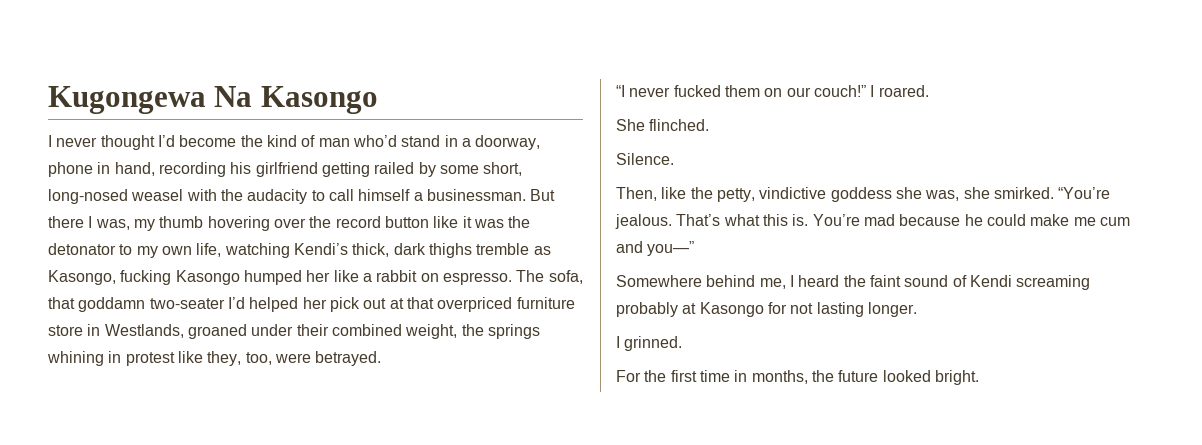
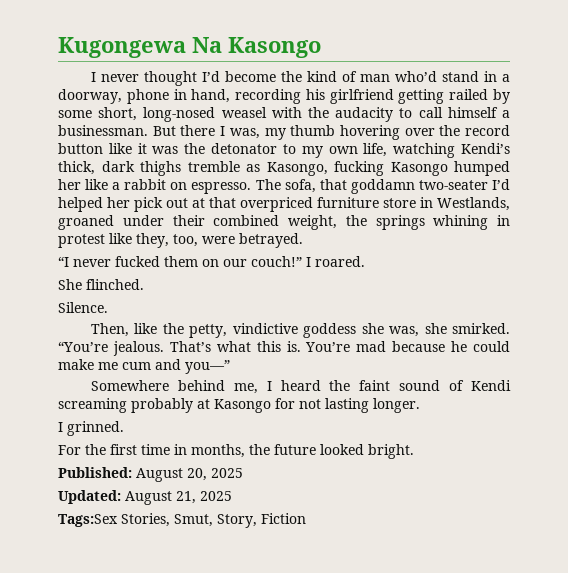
(979, 377) none -> [58,467,243,482] [58,490,232,505] [58,513,306,528] // Published: August 20, 2025 // Updated: August 21, 2025 // Tags:Sex Stories, Smut, Story, Fiction

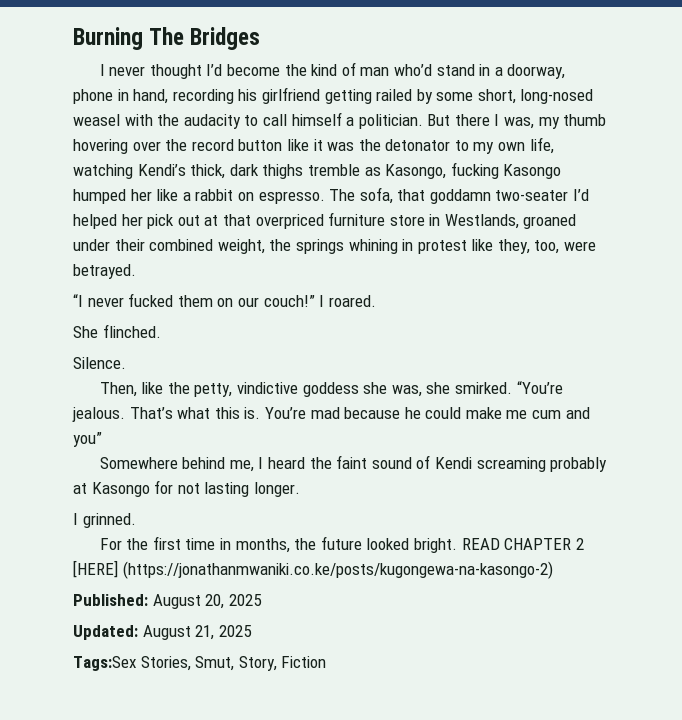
[58,37,321,58] Kugongewa Na Kasongo -> [73,27,261,50] Burning The Bridges
[58,125,148,136] businessman. -> [358,114,423,129] politician.
[185,360,230,374] you—” -> [73,432,102,447] you”
(414, 451) none -> [461,538,584,550] [73,560,553,579] READ CHAPTER 2 [HERE] (https://jonathanmwaniki.co.ke/posts/kugongewa-na-kasongo-2)

